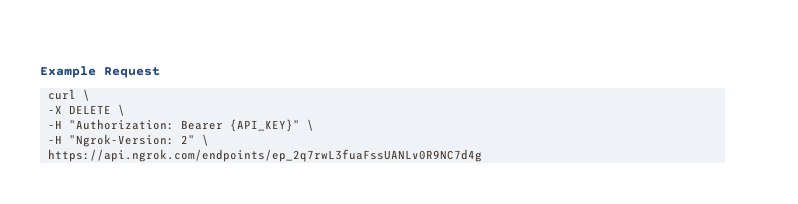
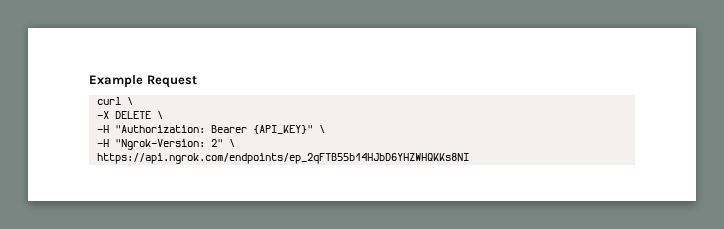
[48,149,483,162] https://api.ngrok.com/endpoints/ep_2q7rwL3fuaFssUANLv0R9NC7d4g -> [96,153,469,164] https://api.ngrok.com/endpoints/ep_2qFTB55b14HJbD6YHZWHQKKs8NI

